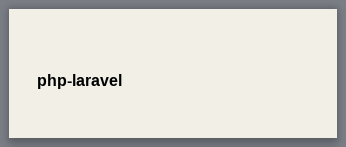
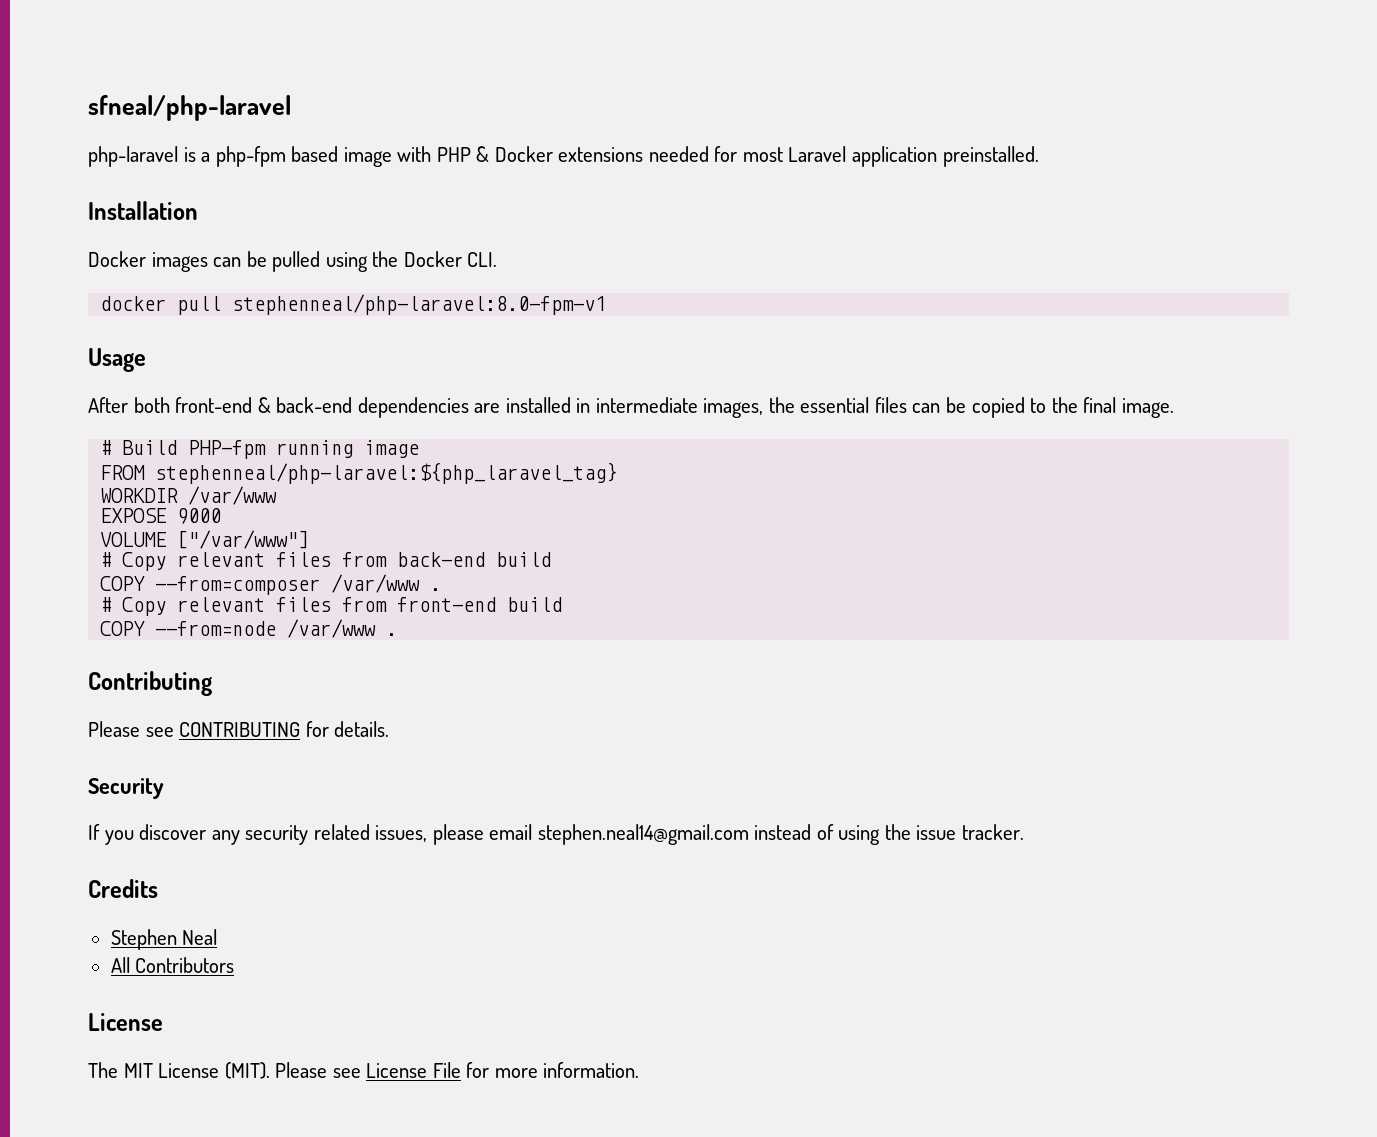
[37,74,122,89] php-laravel -> [88,95,291,121] [88,146,1039,167] [88,201,198,220] [88,251,498,272] [100,294,607,315] [88,348,146,372] [88,397,1174,418] [100,440,420,459] [100,462,618,484] [100,486,278,505] [100,508,222,524] [100,530,310,549] [100,552,552,571] [100,574,442,595] [100,597,563,616] [100,619,398,638] [88,671,212,696] [88,721,390,737] [88,778,164,799] [88,824,1025,845] [88,879,158,898] [110,929,218,950] [110,957,235,973] [88,1013,163,1031] [88,1062,640,1079] sfneal/php-laravel // php-laravel is a php-fpm based image with PHP & Docker extensions needed for most Laravel application preinstalled. // Installation // Docker images can be pulled using the Docker CLI. // docker pull stephenneal/php-laravel:8.0-fpm-v1 // Usage // After both front-end & back-end dependencies are installed in intermediate images, the essential files can be copied to the final image. // # Build PHP-fpm running image // FROM stephenneal/php-laravel:${php_laravel_tag} // WORKDIR /var/www // EXPOSE 9000 // VOLUME ["/var/www"] // # Copy relevant files from back-end build // COPY --from=composer /var/www . // # Copy relevant files from front-end build // COPY --from=node /var/www . // Contributing // Please see CONTRIBUTING for details. // Security // If you discover any security related issues, please email stephen.neal14@gmail.com instead of using the issue tracker. // Credits // Stephen Neal // All Contributors // License // The MIT License (MIT). Please see License File for more information.

